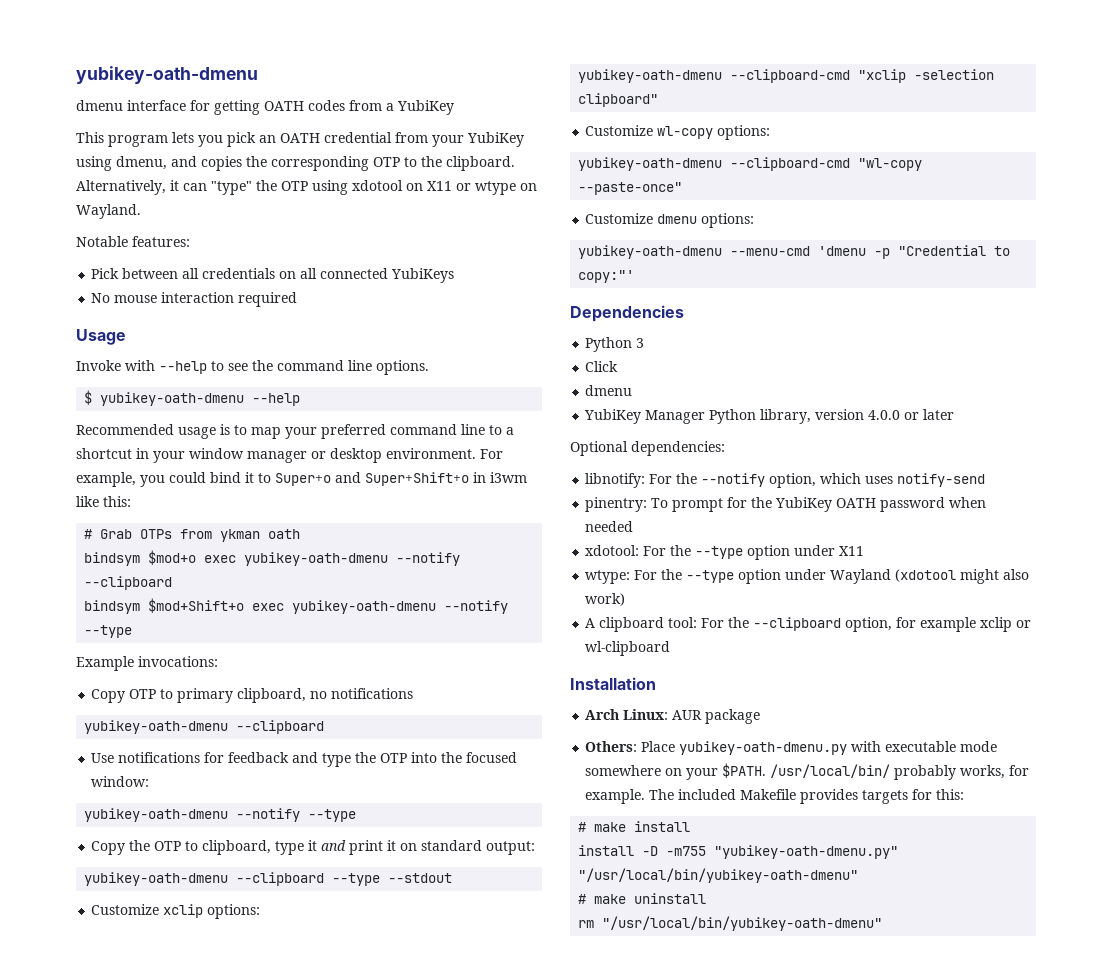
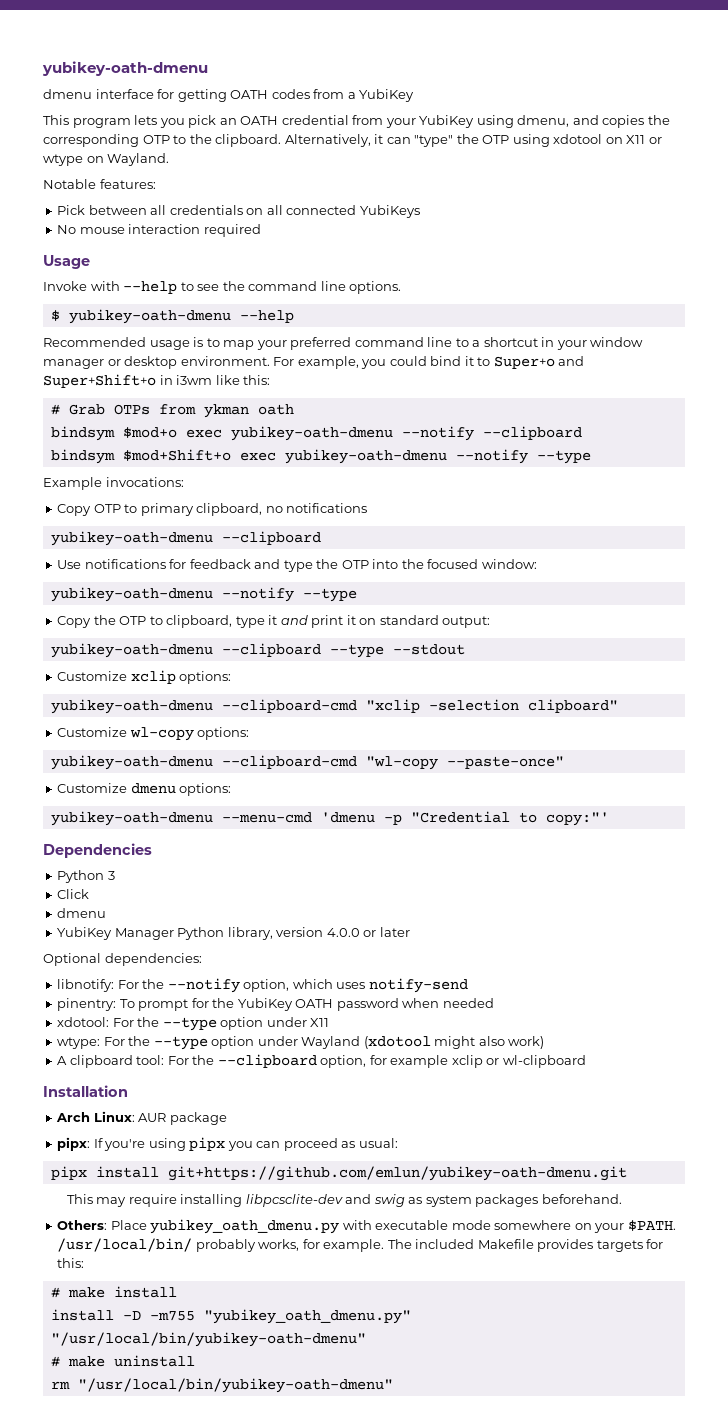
(761, 716) none -> [57,1137,398,1151] [50,1166,627,1181] [66,1194,622,1207] // pipx: If you're using pipx you can proceed as usual: // pipx install git+https://github.com/emlun/yubikey-oath-dmenu.git // This may require installing libpcsclite-dev and swig as system packages beforehand.
[679,741,848,755] yubikey-oath-dmenu.py -> [150,1219,340,1234] yubikey_oath_dmenu.py
[714,845,899,859] "yubikey-oath-dmenu.py" -> [203,1309,411,1324] "yubikey_oath_dmenu.py"

